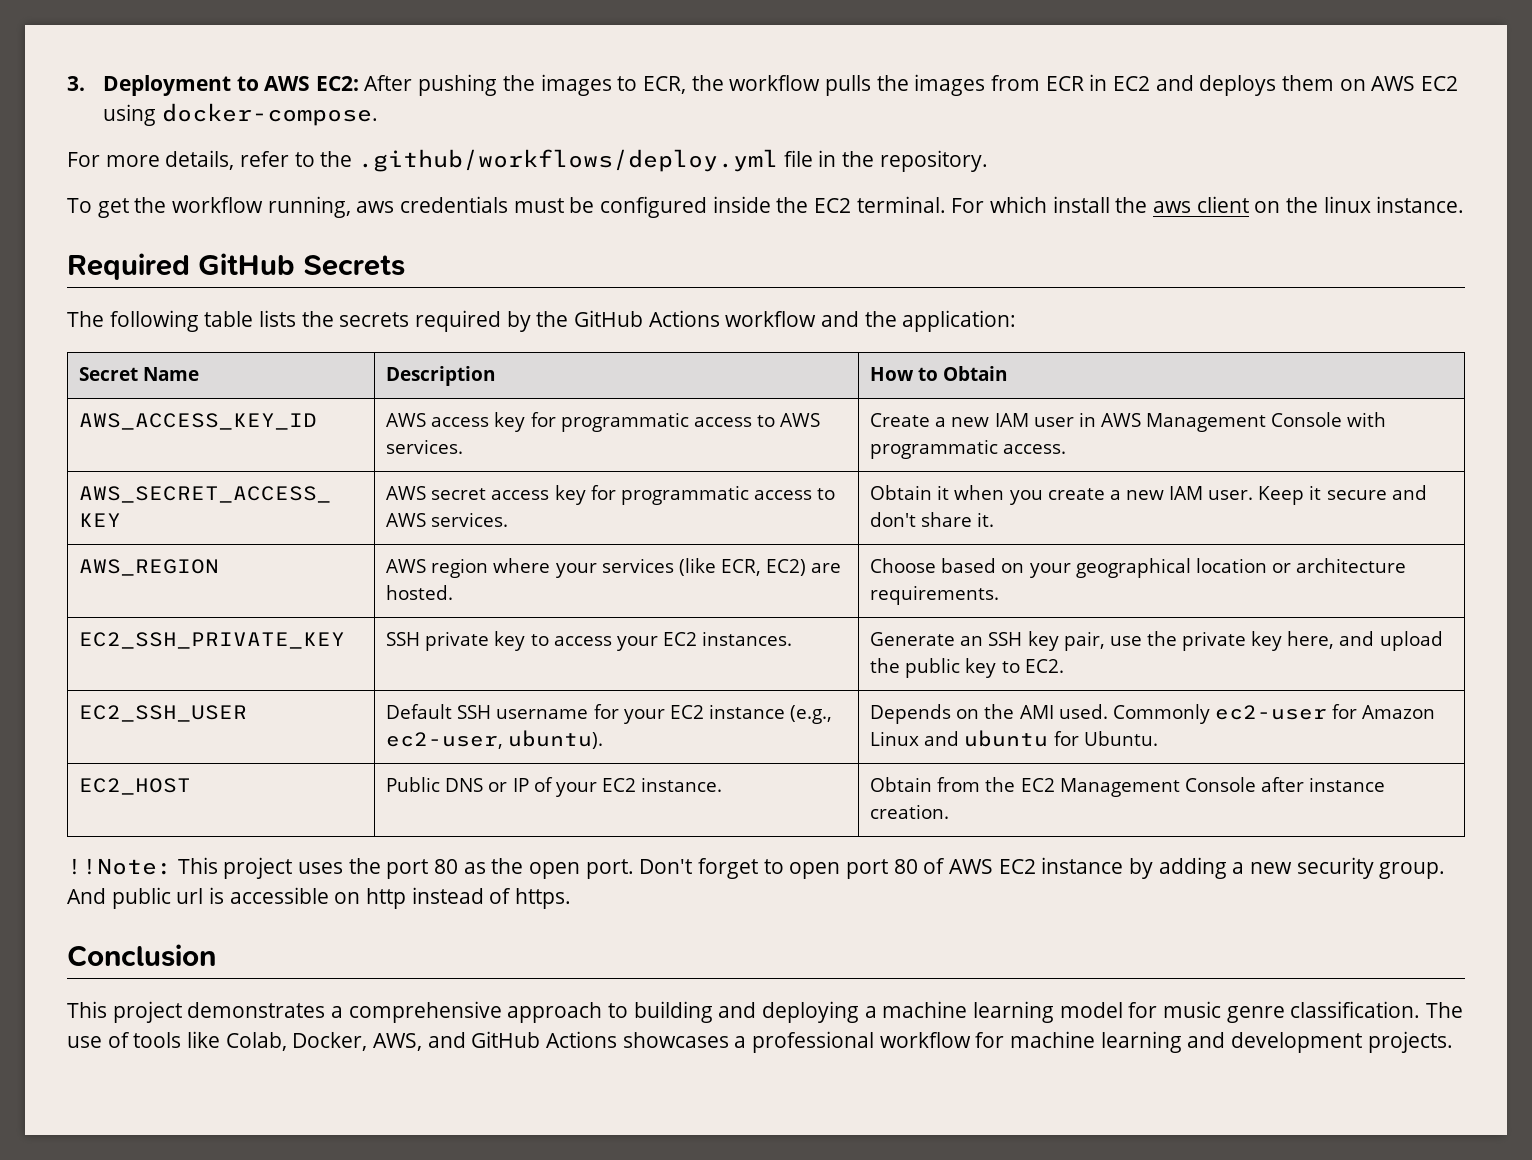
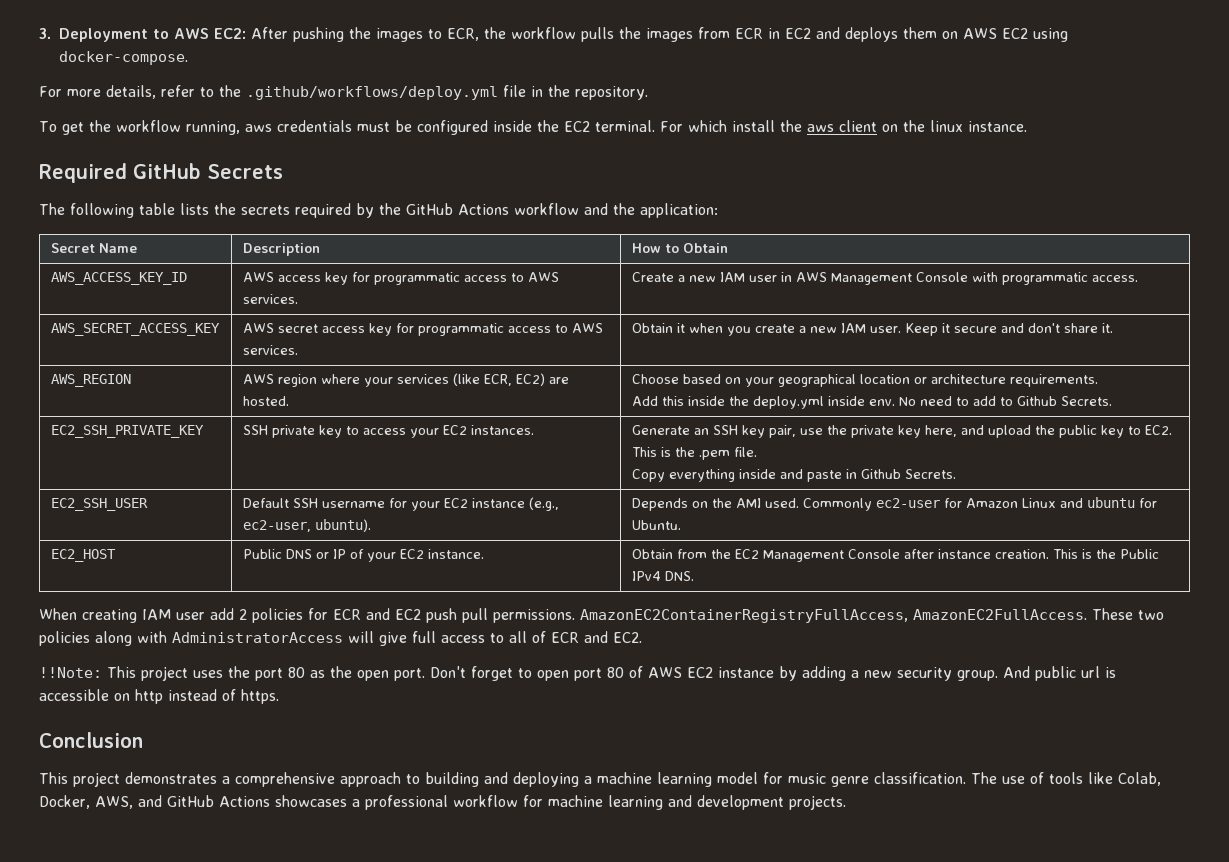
(1000, 595) none -> [631,396,1112,409] // Add this inside the deploy.yml inside env. No need to add to Github Secrets.
(1064, 666) none -> [631,447,757,460] [631,469,956,482] This is the .pem file. // Copy everything inside and paste in Github Secrets.
(950, 811) none -> [1052,549,1159,559] [631,571,694,581] [39,608,1164,623] [39,631,642,646] This is the Public IPv4 DNS. // When creating IAM user add 2 policies for ECR and EC2 push pull permissions. AmazonEC2ContainerRegistryFullAccess, AmazonEC2FullAccess. These two policies along with AdministratorAccess will give full access to all of ECR and EC2.

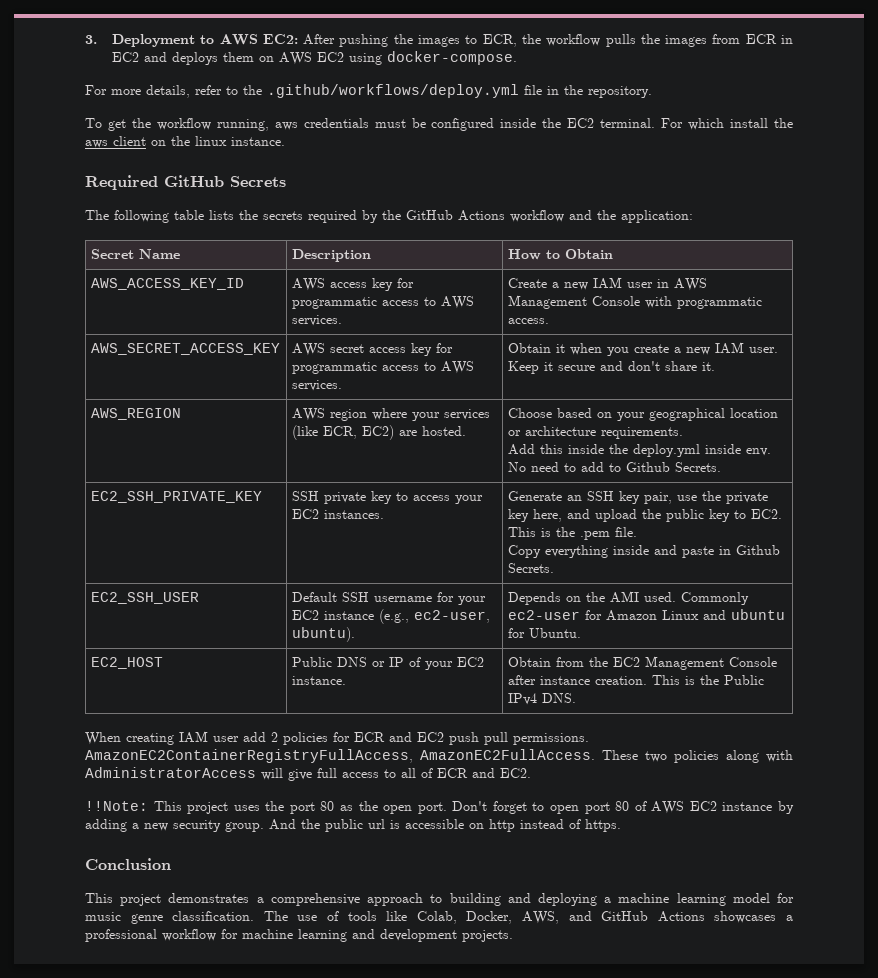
(1030, 672) none -> [301,819,320,829] the

